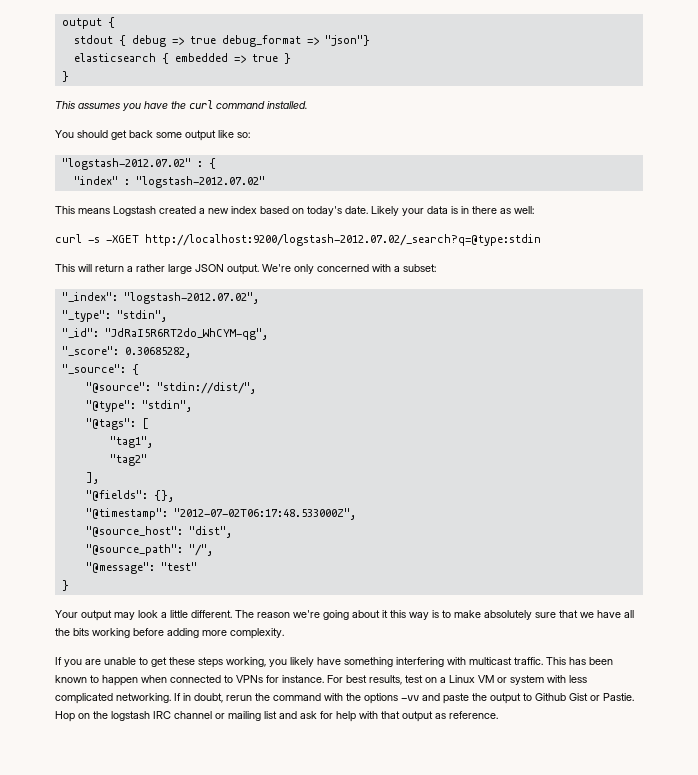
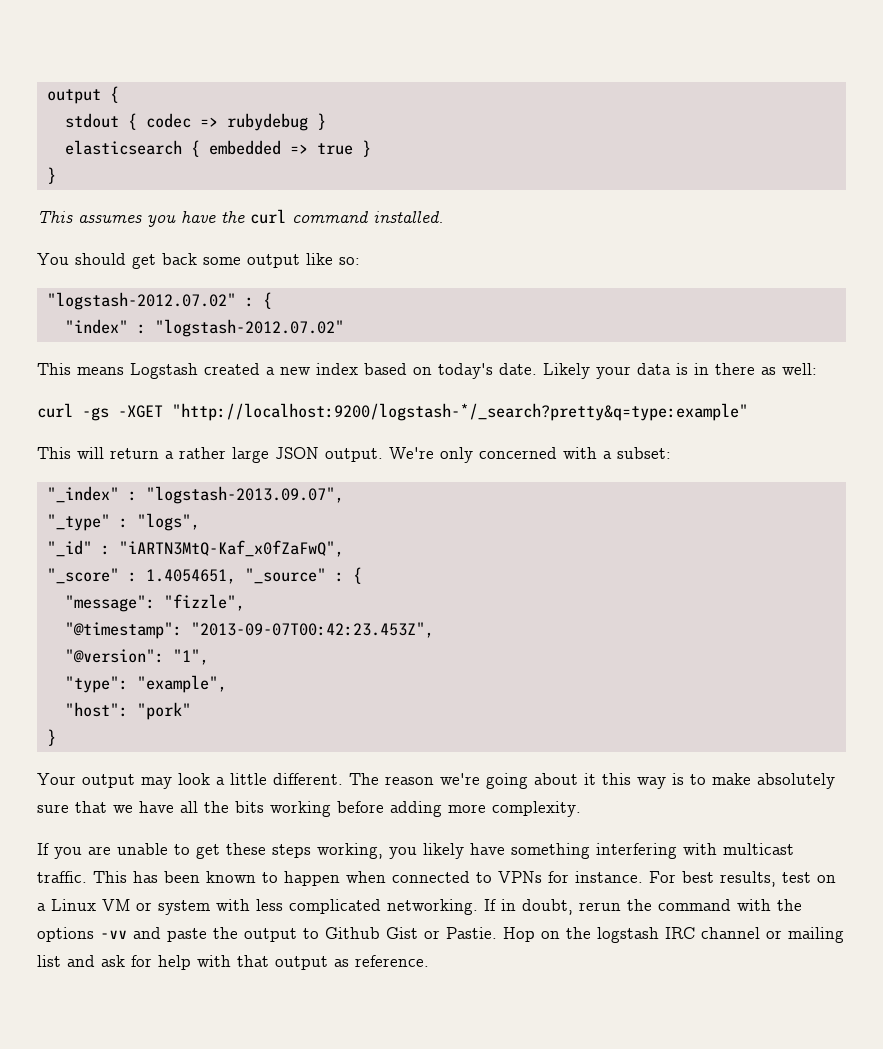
[131,35,370,47] debug => true debug_format => "json"} -> [145,113,326,131] codec => rubydebug }
[88,234,541,246] -s -XGET http://localhost:9200/logstash-2012.07.02/_search?q=@type:stdin -> [82,403,748,421] -gs -XGET "http://localhost:9200/logstash-*/_search?pretty&q=type:example"
[61,292,259,304] [61,310,167,322] [61,328,268,340] [61,346,191,358] [61,364,139,375] [85,382,256,394] [85,400,192,412] [85,418,149,430] [109,436,153,448] [109,454,147,466] [85,472,99,484] [85,490,174,502] [85,508,356,520] [85,526,232,538] [85,544,213,556] [85,562,197,574] "_index": "logstash-2012.07.02", // "_type": "stdin", // "_id": "JdRaI5R6RT2do_WhCYM-qg", // "_score": 0.30685282, // "_source": { // "@source": "stdin://dist/", // "@type": "stdin", // "@tags": [ // "tag1", // "tag2" // ], // "@fields": {}, // "@timestamp": "2012-07-02T06:17:48.533000Z", // "@source_host": "dist", // "@source_path": "/", // "@message": "test" -> [46,486,344,504] [46,513,200,531] [46,540,344,557] [46,567,362,584] [64,594,245,612] [64,622,434,639] [64,649,209,665] [64,675,227,693] [64,702,191,720] "_index" : "logstash-2013.09.07", // "_type" : "logs", // "_id" : "iARTN3MtQ-Kaf_x0fZaFwQ", // "_score" : 1.4054651, "_source" : { // "message": "fizzle", // "@timestamp": "2013-09-07T00:42:23.453Z", // "@version": "1", // "type": "example", // "host": "pork"

